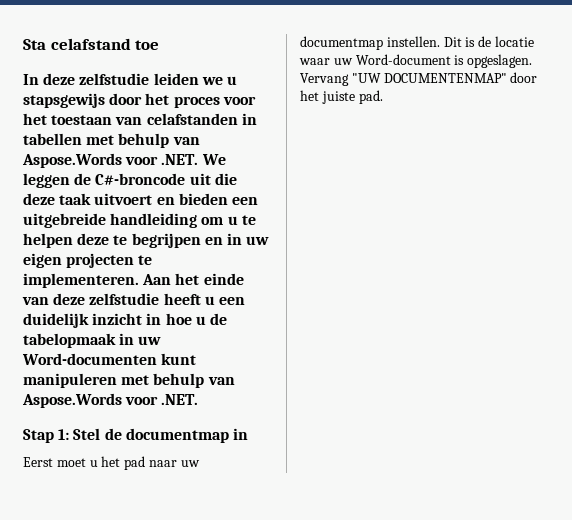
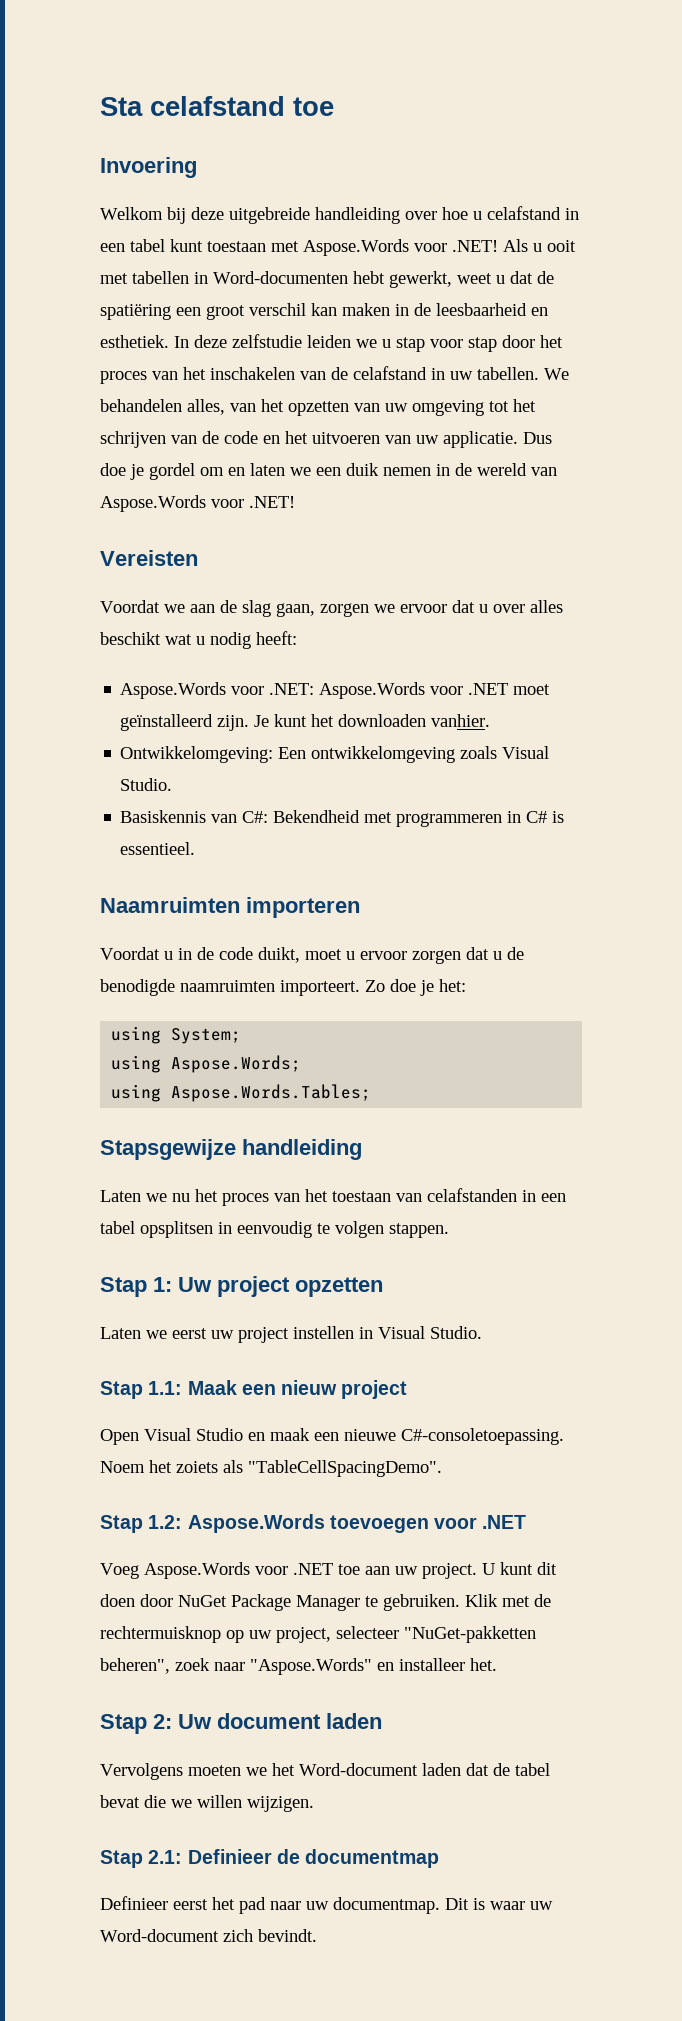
(160, 45) none -> [100,157,197,178] [100,206,579,224] [100,239,576,256] [100,271,554,288] [100,303,548,320] [100,335,169,348] Invoering // Welkom bij deze uitgebreide handleiding over hoe u celafstand in een tabel kunt toestaan met Aspose.Words voor .NET! Als u ooit met tabellen in Word-documenten hebt gewerkt, weet u dat de spatiëring een groot verschil kan maken in de leesbaarheid en esthetiek.
[23,93,256,108] stapsgewijs door het proces voor -> [396,335,563,352] [100,366,569,384] [100,399,536,416] [100,431,552,448] [100,463,557,480] [100,495,295,512] [100,550,198,566] [100,600,563,617] [100,631,297,649] [120,682,551,699] [120,714,491,731] [120,746,550,763] [120,778,173,791] [120,810,565,827] [120,842,196,855] [100,897,360,918] [100,947,524,964] [100,979,466,996] [111,1026,242,1044] [111,1055,302,1073] [111,1084,372,1102] [100,1139,362,1160] [100,1189,300,1206] stap voor stap door het proces van het inschakelen van de celafstand in uw tabellen. We behandelen alles, van het opzetten van uw omgeving tot het schrijven van de code en het uitvoeren van uw applicatie. Dus doe je gordel om en laten we een duik nemen in de wereld van Aspose.Words voor .NET! // Vereisten // Voordat we aan de slag gaan, zorgen we ervoor dat u over alles beschikt wat u nodig heeft: // Aspose.Words voor .NET: Aspose.Words voor .NET moet geïnstalleerd zijn. Je kunt het downloaden vanhier. // Ontwikkelomgeving: Een ontwikkelomgeving zoals Visual Studio. // Basiskennis van C#: Bekendheid met programmeren in C# is essentieel. // Naamruimten importeren // Voordat u in de code duikt, moet u ervoor zorgen dat u de benodigde naamruimten importeert. Zo doe je het: // using System; // using Aspose.Words; // using Aspose.Words.Tables; // Stapsgewijze handleiding // Laten we nu het proces van
[23,133,200,148] [22,153,226,168] [23,173,237,188] [23,193,258,205] [23,213,256,228] [23,233,270,248] [23,253,153,268] [23,273,244,288] [22,293,245,305] [23,313,227,328] [23,333,162,348] [22,353,197,365] [23,373,235,388] [22,393,199,408] [23,428,248,443] [23,456,200,470] [300,36,534,50] [299,54,533,68] [300,72,538,86] [300,90,383,104] tabellen met behulp van Aspose.Words voor .NET. We leggen de C#-broncode uit die deze taak uitvoert en bieden een uitgebreide handleiding om u te helpen deze te begrijpen en in uw eigen projecten te implementeren. Aan het einde van deze zelfstudie heeft u een duidelijk inzicht in hoe u de tabelopmaak in uw Word-documenten kunt manipuleren met behulp van Aspose.Words voor .NET. // Stap 1: Stel de documentmap in // Eerst moet u het pad naar uw documentmap instellen. Dit is de locatie waar uw Word-document is opgeslagen. Vervang "UW DOCUMENTENMAP" door het juiste pad. -> [541,1193,566,1202] [100,1221,449,1238] [100,1276,383,1297] [100,1326,482,1343] [100,1380,408,1399] [100,1428,564,1445] [100,1460,442,1477] [100,1514,527,1533] [100,1562,557,1579] [100,1594,551,1611] [100,1626,536,1643] [100,1658,497,1675] [100,1713,382,1734] [100,1763,550,1780] [100,1795,314,1812] [100,1849,440,1868] [100,1896,553,1914] [100,1929,317,1942] een tabel opsplitsen in eenvoudig te volgen stappen. // Stap 1: Uw project opzetten // Laten we eerst uw project instellen in Visual Studio. // Stap 1.1: Maak een nieuw project // Open Visual Studio en maak een nieuwe C#-consoletoepassing. Noem het zoiets als "TableCellSpacingDemo". // Stap 1.2: Aspose.Words toevoegen voor .NET // Voeg Aspose.Words voor .NET toe aan uw project. U kunt dit doen door NuGet Package Manager te gebruiken. Klik met de rechtermuisknop op uw project, selecteer "NuGet-pakketten beheren", zoek naar "Aspose.Words" en installeer het. // Stap 2: Uw document laden // Vervolgens moeten we het Word-document laden dat de tabel bevat die we willen wijzigen. // Stap 2.1: Definieer de documentmap // Definieer eerst het pad naar uw documentmap. Dit is waar uw Word-document zich bevindt.

